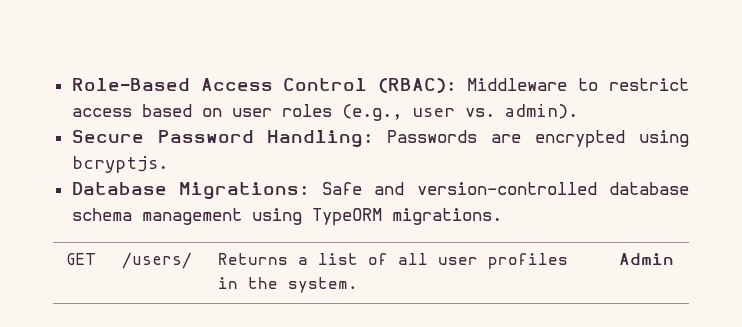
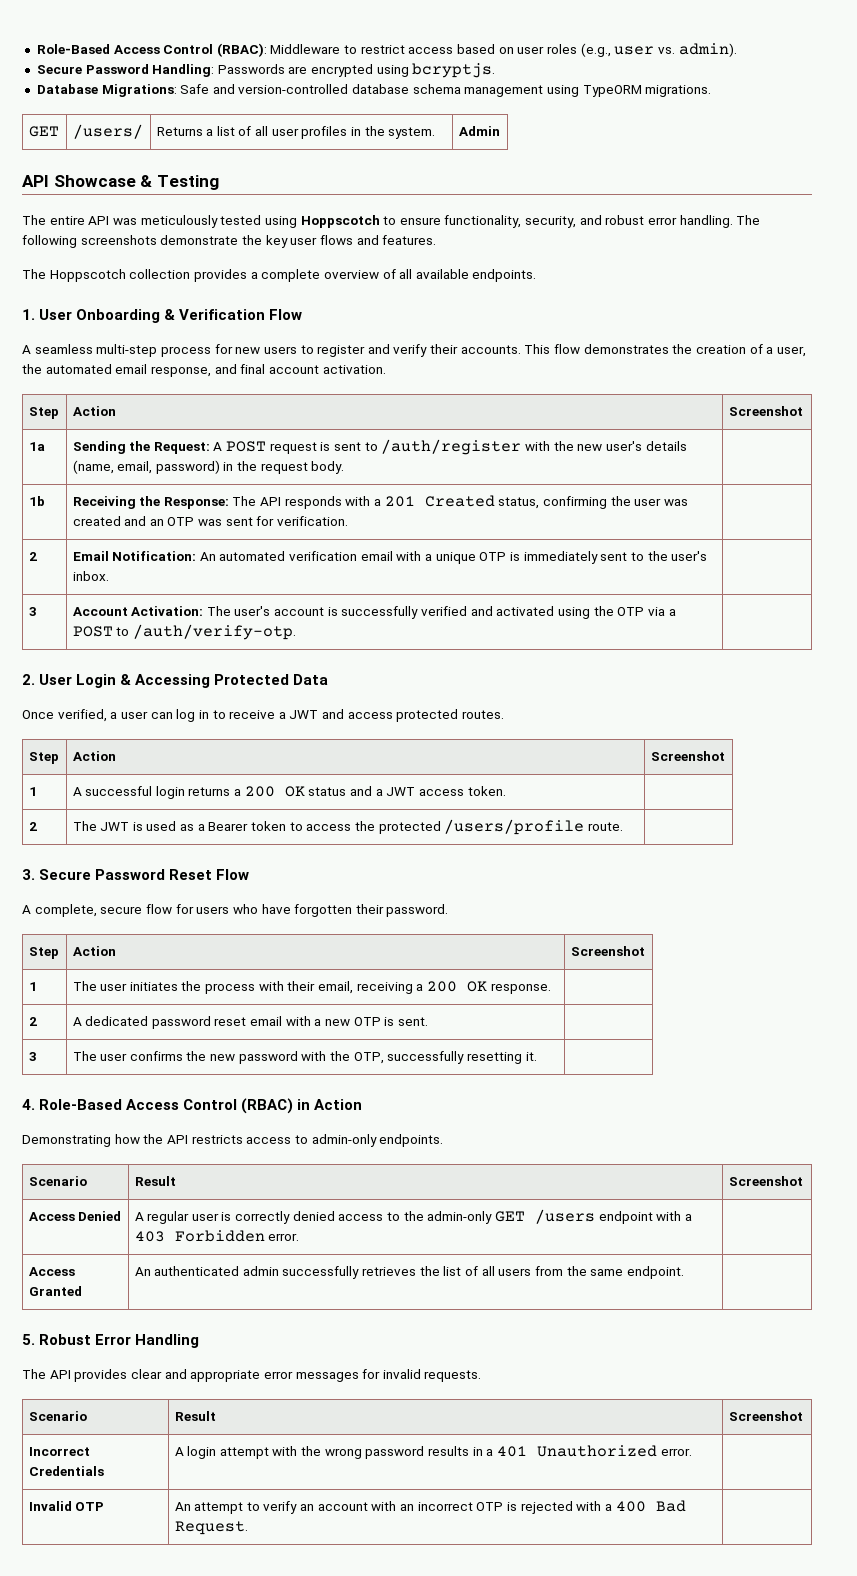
(674, 259) none -> [22,175,219,190] [22,215,761,228] [22,235,437,248] [22,269,537,282] [22,309,303,323] [22,344,806,357] [22,364,386,377] [28,407,59,419] [72,406,116,416] [728,406,803,416] [28,442,45,451] [72,439,687,455] [72,460,345,474] [28,496,45,506] [72,495,688,509] [72,516,349,526] [28,552,37,561] [72,551,708,564] [72,571,109,581] [28,607,37,616] [72,606,676,619] [72,624,296,640] [22,674,329,688] [22,709,505,722] [28,752,59,764] [72,751,116,761] [650,751,725,761] [28,787,37,796] [72,786,506,799] [28,822,37,831] [72,819,623,835] [22,869,250,880] [22,904,449,917] [28,947,59,959] [72,946,116,956] [570,946,645,956] [28,982,37,991] [72,981,551,994] [28,1017,37,1026] [72,1016,428,1029] [28,1052,37,1061] [72,1051,537,1064] [22,1098,363,1114] [22,1134,444,1147] [28,1176,87,1186] [134,1176,176,1186] [728,1176,803,1186] [28,1211,122,1221] [134,1209,692,1224] [134,1230,300,1242] [28,1267,75,1276] [28,1286,82,1296] [134,1266,684,1279] [22,1334,200,1348] [22,1369,482,1382] [28,1411,87,1421] [174,1411,216,1421] [728,1411,803,1421] [28,1447,90,1456] [28,1466,104,1476] [174,1445,692,1459] [28,1501,105,1511] [174,1500,686,1514] [174,1521,248,1535] // API Showcase & Testing // The entire API was meticulously tested using Hoppscotch to ensure functionality, security, and robust error handling. The following screenshots demonstrate the key user flows and features. // The Hoppscotch collection provides a complete overview of all available endpoints. // 1. User Onboarding & Verification Flow // A seamless multi-step process for new users to register and verify their accounts. This flow demonstrates the creation of a user, the automated email response, and final account activation. // Step | Action | Screenshot // 1a | Sending the Request: A POST request is sent to /auth/register with the new user's details (name, email, password) in the request body. | // 1b | Receiving the Response: The API responds with a 201 Created status, confirming the user was created and an OTP was sent for verification. | // 2 | Email Notification: An automated verification email with a unique OTP is immediately sent to the user's inbox. | // 3 | Account Activation: The user's account is successfully verified and activated using the OTP via a POST to /auth/verify-otp. | // 2. User Login & Accessing Protected Data // Once verified, a user can log in to receive a JWT and access protected routes. // Step | Action | Screenshot // 1 | A successful login returns a 200 OK status and a JWT access token. | // 2 | The JWT is used as a Bearer token to access the protected /users/profile route. | // 3. Secure Password Reset Flow // A complete, secure flow for users who have forgotten their password. // Step | Action | Screenshot // 1 | The user initiates the process with their email, receiving a 200 OK response. | // 2 | A dedicated password reset email with a new OTP is sent. | // 3 | The user confirms the new password with the OTP, successfully resetting it. | // 4. Role-Based Access Control (RBAC) in Action // Demonstrating how the API restricts access to admin-only endpoints. // Scenario | Result | Screenshot // Access Denied | A regular user is correctly denied access to the admin-only GET /users endpoint with a 403 Forbidden error. | // Access Granted | An authenticated admin successfully retrieves the list of all users from the same endpoint. | // 5. Robust Error Handling // The API provides clear and appropriate error messages for invalid requests. // Scenario | Result | Screenshot // Incorrect Credentials | A login attempt with the wrong password results in a 401 Unauthorized error. | // Invalid OTP | An attempt to verify an account with an incorrect OTP is rejected with a 400 Bad Request. |

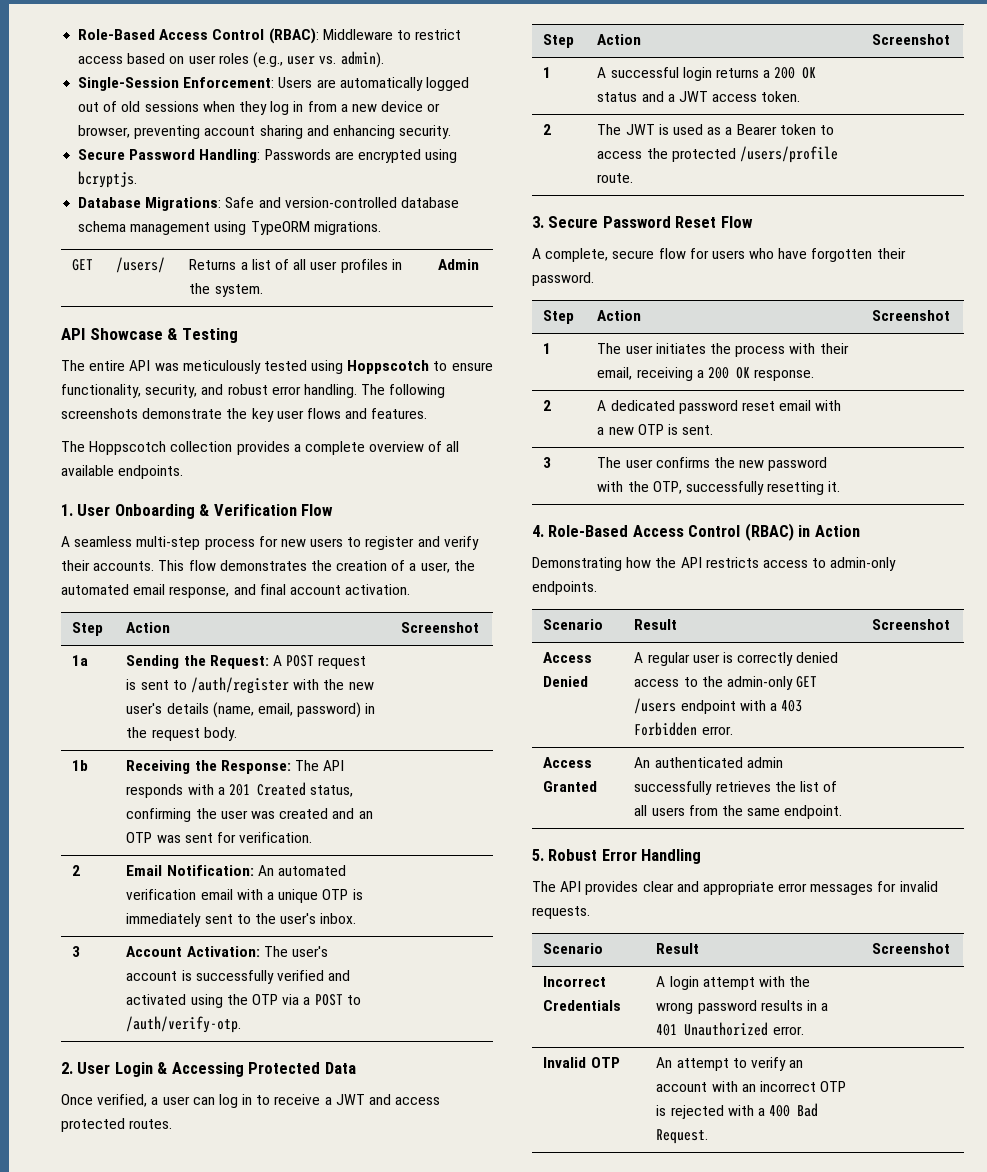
(737, 50) none -> [78,77,469,91] [78,101,441,115] [78,125,452,139] // Single-Session Enforcement: Users are automatically logged out of old sessions when they log in from a new device or browser, preventing account sharing and enhancing security.

